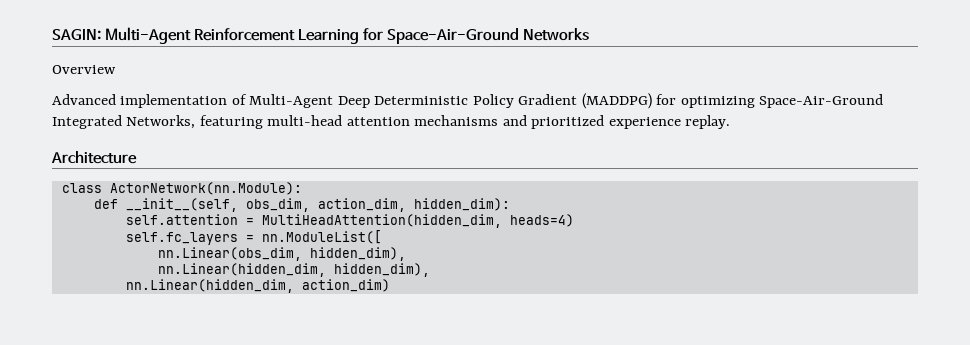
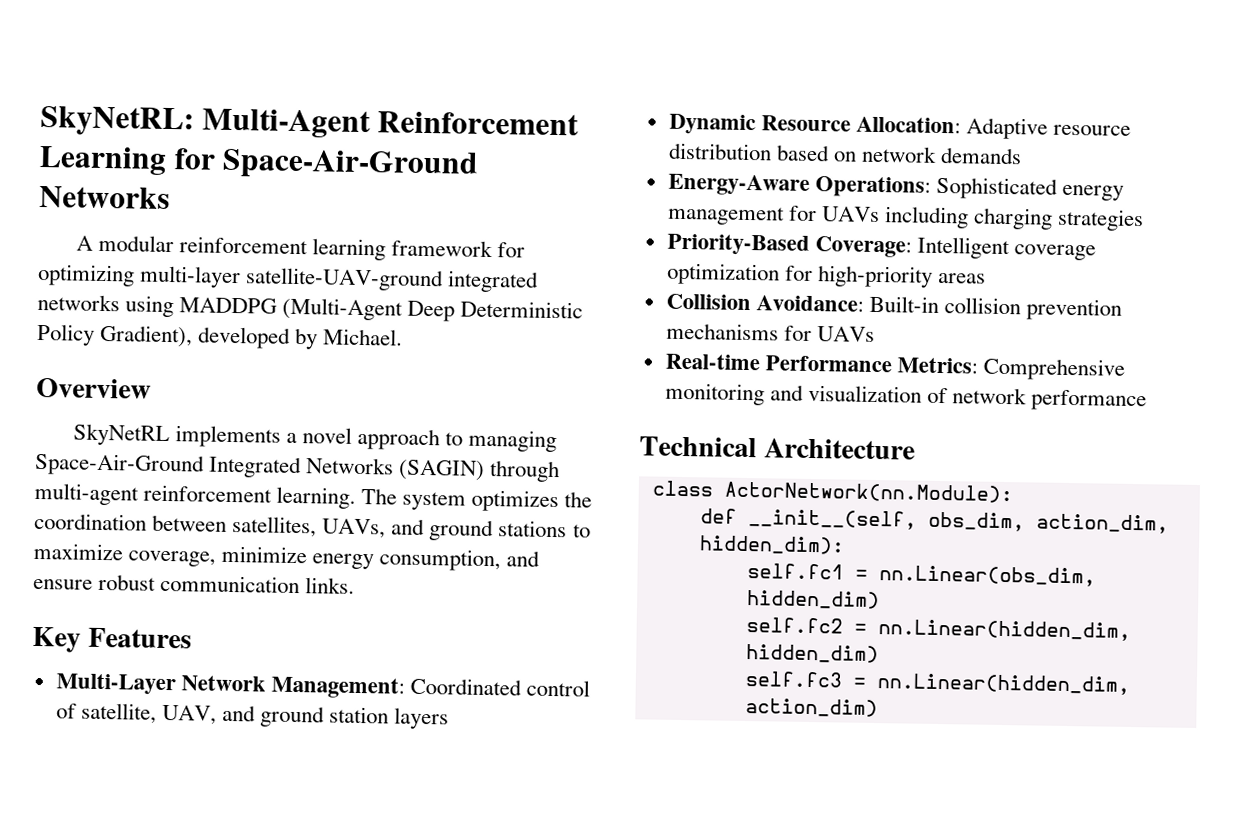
[52,29,101,40] SAGIN: -> [40,105,194,137] SkyNetRL:
[52,65,116,74] [52,93,884,109] [52,115,731,129] Overview // Advanced implementation of Multi-Agent Deep Deterministic Policy Gradient (MADDPG) for optimizing Space-Air-Ground Integrated Networks, featuring multi-head attention mechanisms and prioritized experience replay. // -> [75,234,526,261] [37,263,540,293] [37,293,584,322] [37,323,404,350] [36,377,151,399] [72,423,558,453] [35,452,561,483] [34,482,593,513] [34,512,591,542] [33,542,541,572] [33,573,356,594] [32,626,192,653] [55,673,591,699] [55,702,450,730] [668,113,1132,140] [667,142,1023,165] [667,173,1124,201] [666,205,1145,232] [666,233,1096,261] [666,262,986,288] [665,293,1123,321] [665,322,875,342] [664,353,1125,381] [664,382,1148,412] [639,436,757,458] A modular reinforcement learning framework for optimizing multi-layer satellite-UAV-ground integrated networks using MADDPG (Multi-Agent Deep Deterministic Policy Gradient), developed by Michael. // Overview // SkyNetRL implements a novel approach to managing Space-Air-Ground Integrated Networks (SAGIN) through multi-agent reinforcement learning. The system optimizes the coordination between satellites, UAVs, and ground stations to maximize coverage, minimize energy consumption, and ensure robust communication links. // Key Features // Multi-Layer Network Management: Coordinated control of satellite, UAV, and ground station layers // Dynamic Resource Allocation: Adaptive resource distribution based on network demands // Energy-Aware Operations: Sophisticated energy management for UAVs including charging strategies // Priority-Based Coverage: Intelligent coverage optimization for high-priority areas // Collision Avoidance: Built-in collision prevention mechanisms for UAVs // Real-time Performance Metrics: Comprehensive monitoring and visualization of network performance // Technical
[125,214,574,228] [125,230,382,245] [157,247,406,261] [157,263,430,277] self.attention = MultiHeadAttention(hidden_dim, heads=4) // self.fc_layers = nn.ModuleList([ // nn.Linear(obs_dim, hidden_dim), // nn.Linear(hidden_dim, hidden_dim), // -> [746,563,1096,587] [746,590,880,610] [745,617,1131,641] [745,643,879,664] [744,670,866,688] self.fc1 = nn.Linear(obs_dim, hidden_dim) // self.fc2 = nn.Linear(hidden_dim, hidden_dim) // self.fc3 =

